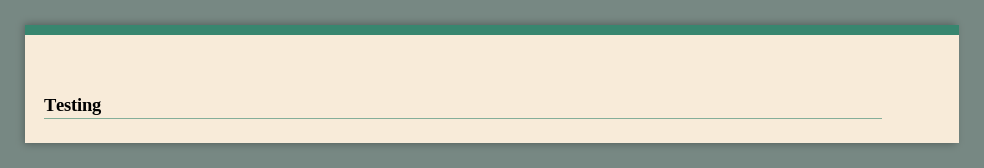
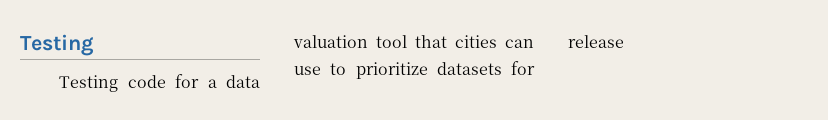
[44,98,102,115] Testing -> [20,34,94,56] [59,74,260,92] [293,35,534,48] [294,61,535,79] [568,35,624,48] Testing // Testing code for a data valuation tool that cities can use to prioritize datasets for release

